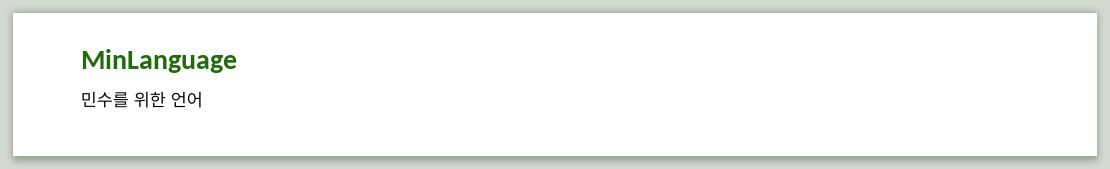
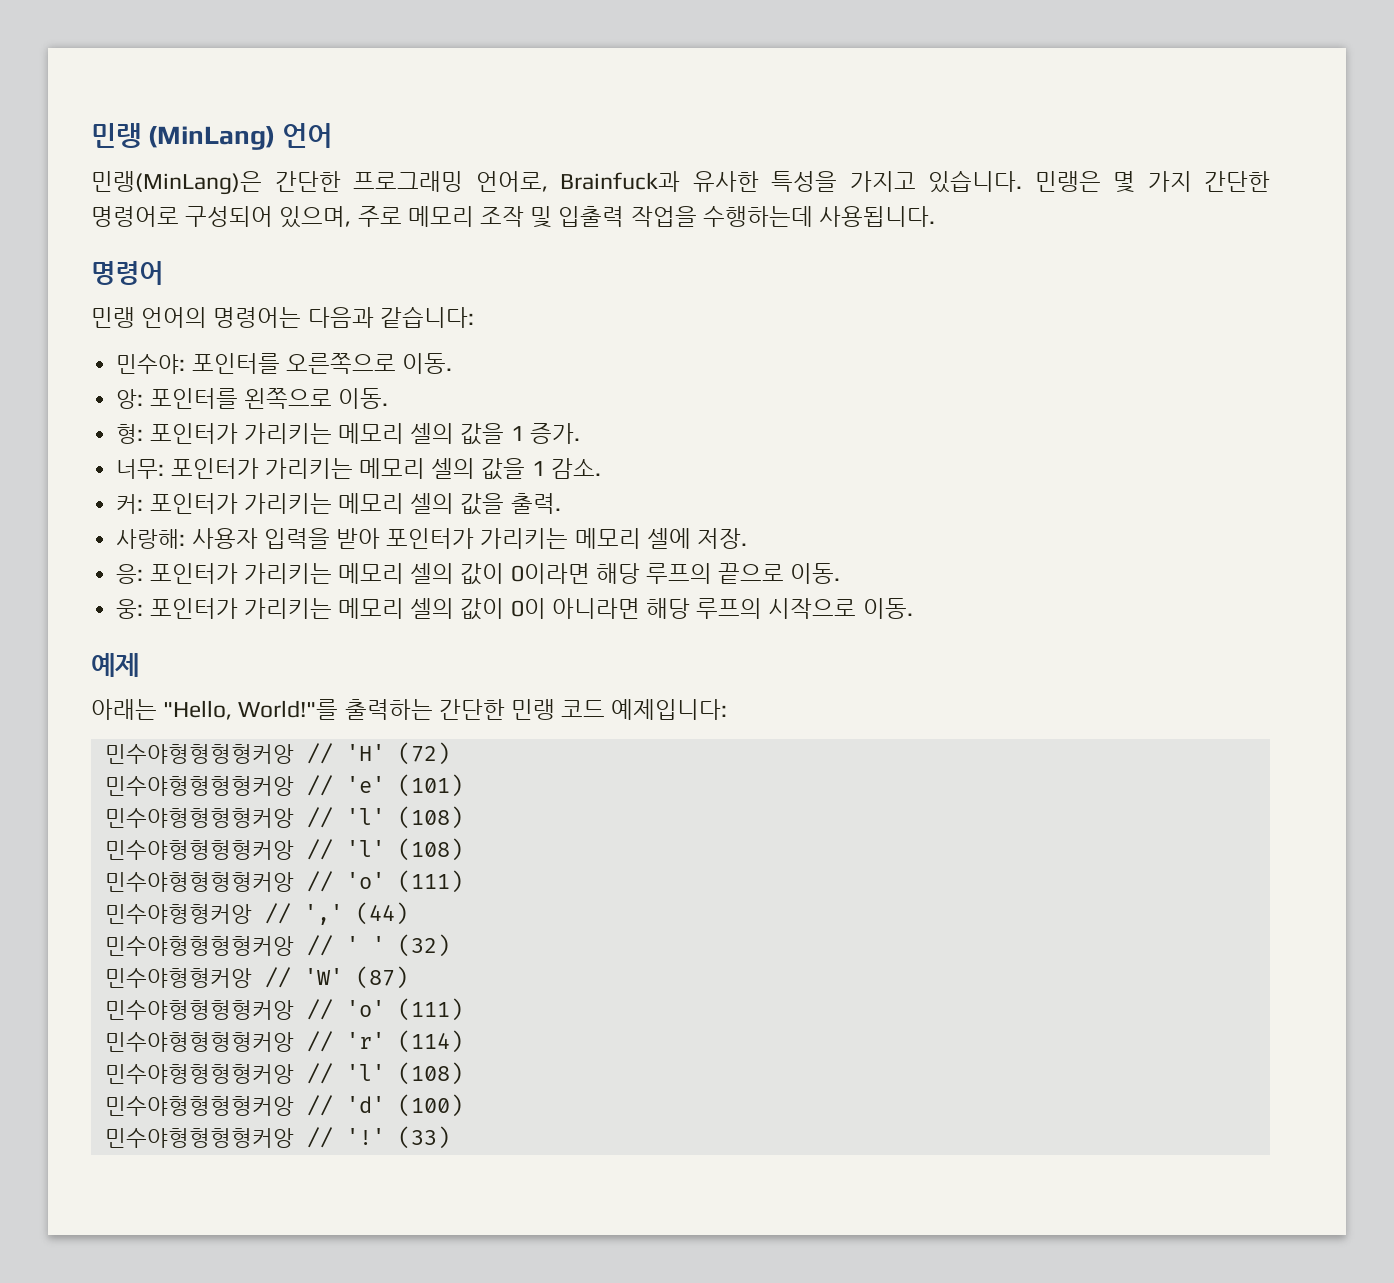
[81,49,237,73] [81,91,203,108] MinLanguage // 민수를 위한 언어 -> [91,123,333,150] [91,170,1270,195] [91,206,936,228] [91,261,163,285] [91,306,474,328] [116,353,452,374] [116,388,388,409] [116,423,580,445] [116,458,601,480] [116,493,561,515] [116,528,747,549] [116,563,841,585] [116,598,913,620] [91,653,139,677] [91,699,728,720] [104,742,450,765] [104,774,463,797] [104,806,463,829] [104,838,463,861] [104,870,463,893] [104,902,408,925] [104,934,450,957] [104,966,408,989] [104,998,463,1021] [104,1030,463,1053] [104,1062,463,1085] [104,1094,463,1117] [104,1126,450,1149] 민랭 (MinLang) 언어 // 민랭(MinLang)은 간단한 프로그래밍 언어로, Brainfuck과 유사한 특성을 가지고 있습니다. 민랭은 몇 가지 간단한 명령어로 구성되어 있으며, 주로 메모리 조작 및 입출력 작업을 수행하는데 사용됩니다. // 명령어 // 민랭 언어의 명령어는 다음과 같습니다: // 민수야: 포인터를 오른쪽으로 이동. // 앙: 포인터를 왼쪽으로 이동. // 형: 포인터가 가리키는 메모리 셀의 값을 1 증가. // 너무: 포인터가 가리키는 메모리 셀의 값을 1 감소. // 커: 포인터가 가리키는 메모리 셀의 값을 출력. // 사랑해: 사용자 입력을 받아 포인터가 가리키는 메모리 셀에 저장. // 응: 포인터가 가리키는 메모리 셀의 값이 0이라면 해당 루프의 끝으로 이동. // 웅: 포인터가 가리키는 메모리 셀의 값이 0이 아니라면 해당 루프의 시작으로 이동. // 예제 // 아래는 "Hello, World!"를 출력하는 간단한 민랭 코드 예제입니다: // 민수야형형형형커앙 // 'H' (72) // 민수야형형형형커앙 // 'e' (101) // 민수야형형형형커앙 // 'l' (108) // 민수야형형형형커앙 // 'l' (108) // 민수야형형형형커앙 // 'o' (111) // 민수야형형커앙 // ',' (44) // 민수야형형형형커앙 // ' ' (32) // 민수야형형커앙 // 'W' (87) // 민수야형형형형커앙 // 'o' (111) // 민수야형형형형커앙 // 'r' (114) // 민수야형형형형커앙 // 'l' (108) // 민수야형형형형커앙 // 'd' (100) // 민수야형형형형커앙 // '!' (33)

